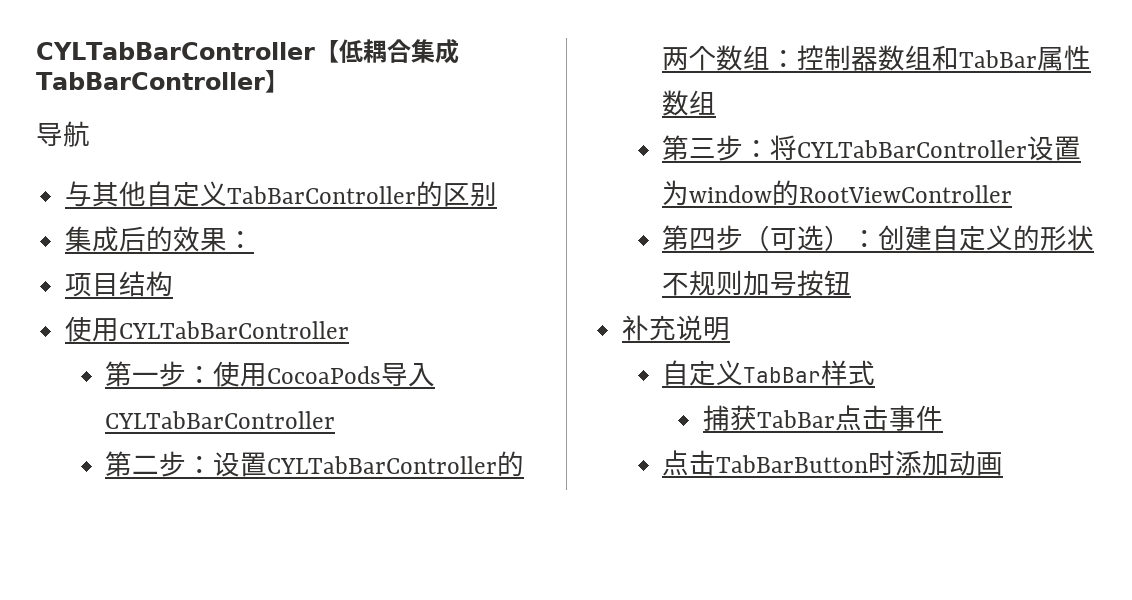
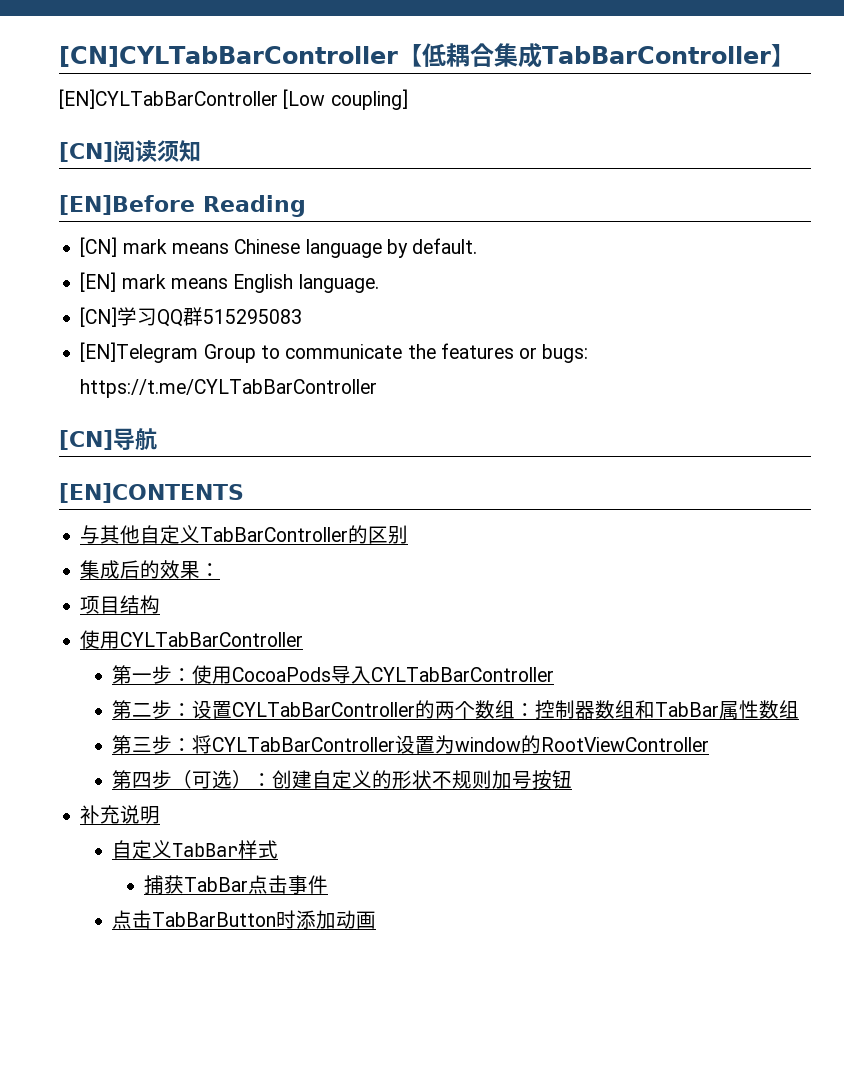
[36,42,315,60] CYLTabBarController -> [59,46,398,67] [CN]CYLTabBarController
(289, 81) none -> [59,89,408,110] [59,140,201,163] [59,195,306,217] [80,237,478,258] [80,272,379,293] [80,307,303,327] [80,342,589,363] [80,379,378,398] [59,430,113,450] [EN]CYLTabBarController [Low coupling] // [CN]阅读须知 // [EN]Before Reading // [CN] mark means Chinese language by default. // [EN] mark means English language. // [CN]学习QQ群515295083 // [EN]Telegram Group to communicate the features or bugs: https://t.me/CYLTabBarController // [CN]
(90, 134) none -> [59,483,244,503] // [EN]CONTENTS

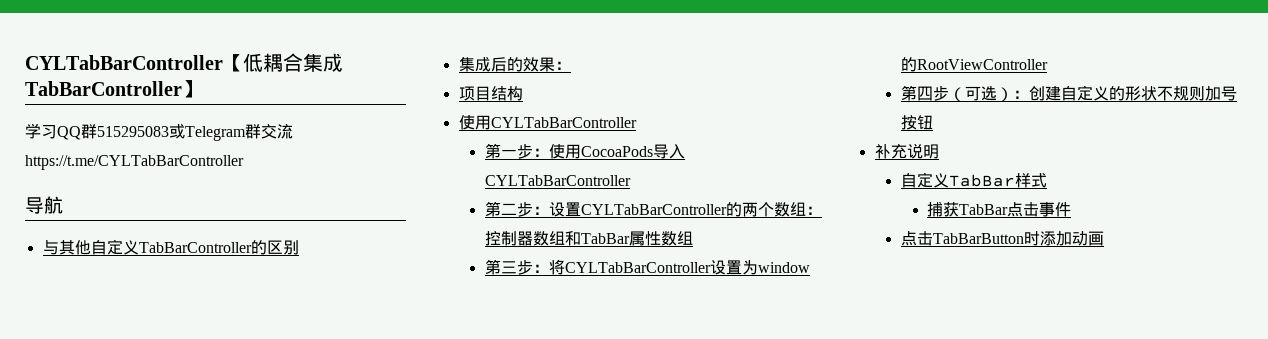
[59,46,398,67] [CN]CYLTabBarController -> [25,55,223,70] CYLTabBarController
[59,89,408,110] [59,140,201,163] [59,195,306,217] [80,237,478,258] [80,272,379,293] [80,307,303,327] [80,342,589,363] [EN]CYLTabBarController [Low coupling] // [CN]阅读须知 // [EN]Before Reading // [CN] mark means Chinese language by default. // [EN] mark means English language. // [CN]学习QQ群515295083 // [EN]Telegram Group to communicate the features or bugs: -> [25,123,293,141] 学习QQ群515295083或Telegram群交流
[59,430,113,450] [CN] -> (244, 162) none
[59,483,244,503] // [EN]CONTENTS -> (63, 205) none

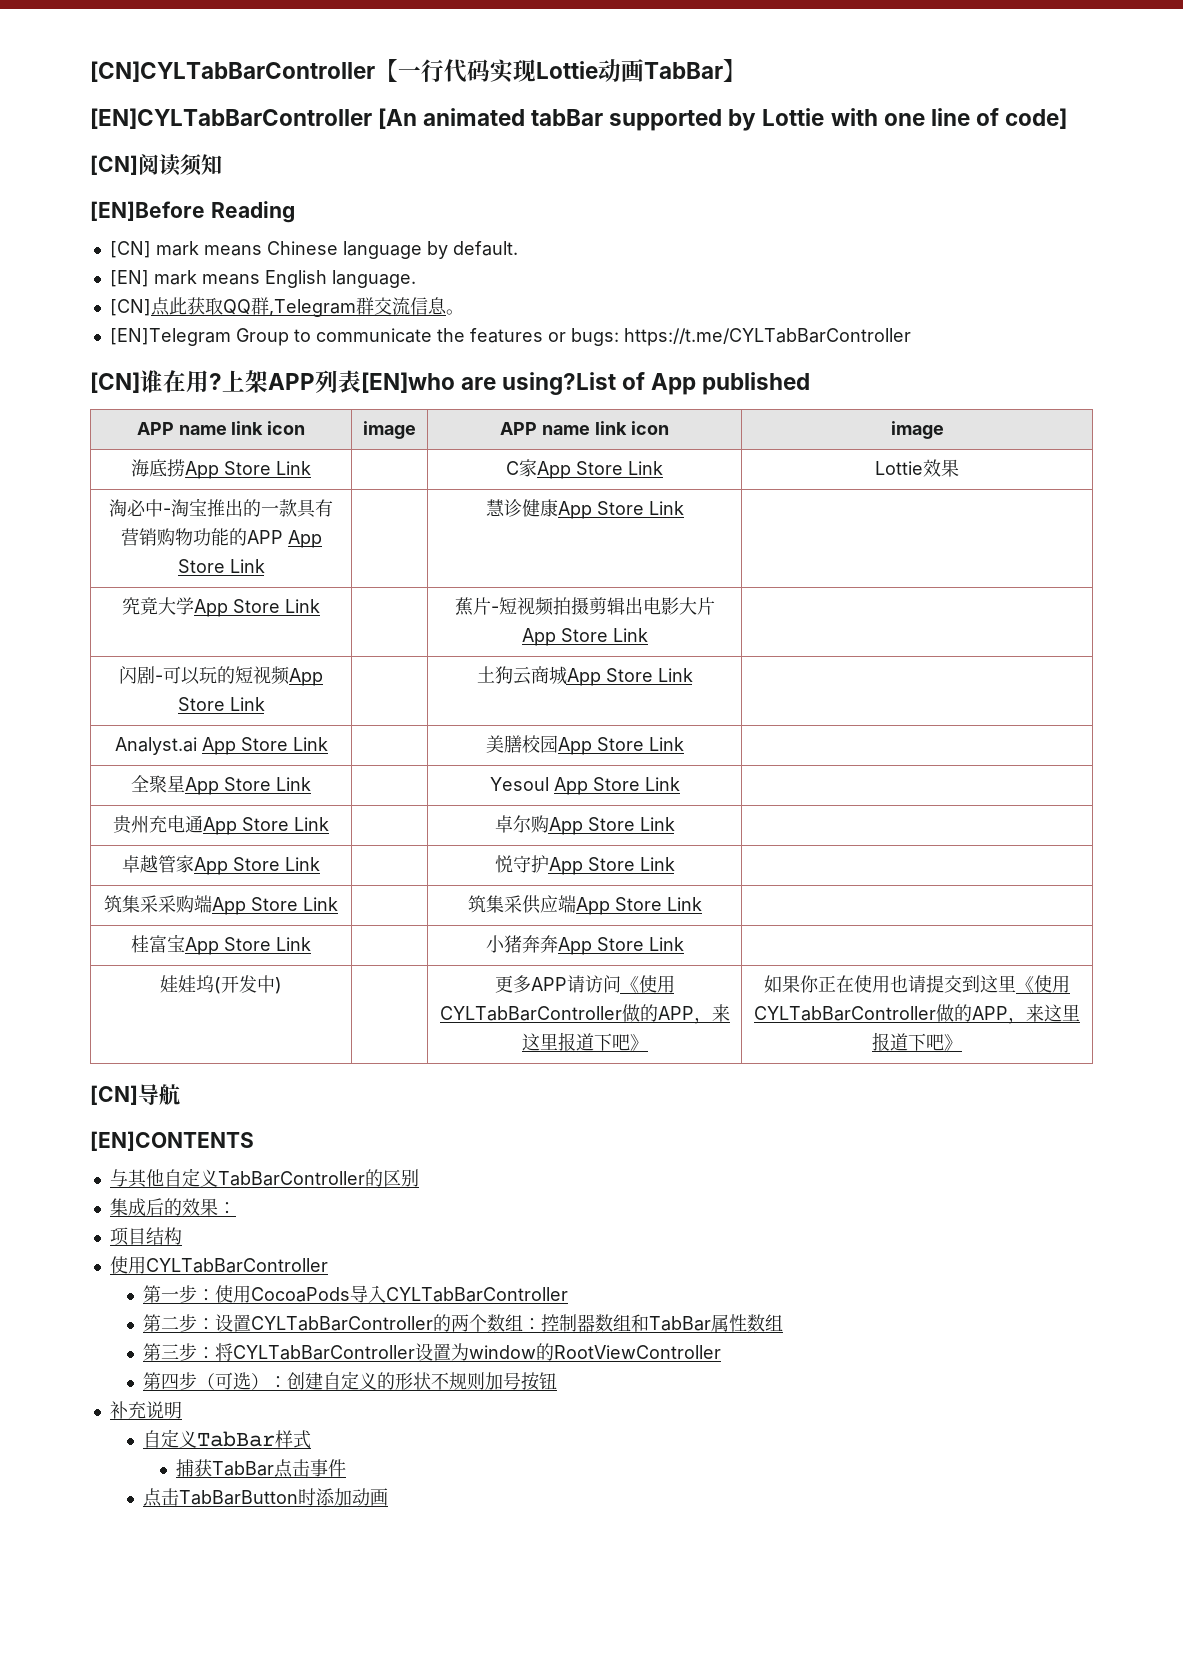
[25,53,343,72] [25,80,202,98] [25,123,293,141] [25,155,244,170] CYLTabBarController【低耦合集成TabBarController】 // 学习QQ群515295083或Telegram群交流https://t.me/CYLTabBarController // -> [90,59,746,83] [90,108,1067,131] [90,154,222,176] [90,201,295,223] [109,241,518,259] [109,270,416,288] [109,297,464,317] [109,328,911,346] [90,370,811,395] [136,421,306,435] [363,421,416,439] [500,421,669,435] [890,421,944,439] [131,459,311,479] [506,459,663,479] [875,459,959,477] [109,498,333,518] [120,528,322,548] [177,559,265,573] [485,499,684,519] [122,597,320,617] [454,597,715,616] [521,628,648,646] [119,666,323,686] [177,697,265,711] [476,666,693,686] [114,737,328,755] [485,735,684,755] [131,775,311,795] [489,777,680,795] [113,815,329,835] [494,815,675,835] [122,855,320,875] [494,855,675,875] [104,895,338,915] [467,895,702,915] [131,934,311,955] [485,935,684,955] [160,975,282,994] [494,975,675,993] [439,1004,730,1024] [521,1032,648,1051] [764,975,1070,993] [754,1004,1080,1024] [872,1032,962,1051] [90,1085,138,1105] [CN]CYLTabBarController【一行代码实现Lottie动画TabBar】 // [EN]CYLTabBarController [An animated tabBar supported by Lottie with one line of code] // [CN]阅读须知 // [EN]Before Reading // [CN] mark means Chinese language by default. // [EN] mark means English language. // [CN]点此获取QQ群,Telegram群交流信息。 // [EN]Telegram Group to communicate the features or bugs: https://t.me/CYLTabBarController // [CN]谁在用?上架APP列表[EN]who are using?List of App published // APP name link icon | image | APP name link icon | image // 海底捞App Store Link | | C家App Store Link | Lottie效果 // 淘必中-淘宝推出的一款具有营销购物功能的APP App Store Link | | 慧诊健康App Store Link | // 究竟大学App Store Link | | 蕉片-短视频拍摄剪辑出电影大片App Store Link | // 闪剧-可以玩的短视频App Store Link | | 土狗云商城App Store Link | // Analyst.ai App Store Link | | 美膳校园App Store Link | // 全聚星App Store Link | | Yesoul App Store Link | // 贵州充电通App Store Link | | 卓尔购App Store Link | // 卓越管家App Store Link | | 悦守护App Store Link | // 筑集采采购端App Store Link | | 筑集采供应端App Store Link | // 桂富宝App Store Link | | 小猪奔奔App Store Link | // 娃娃坞(开发中) | | 更多APP请访问《使用CYLTabBarController做的APP，来这里报道下吧》 | 如果你正在使用也请提交到这里《使用CYLTabBarController做的APP，来这里报道下吧》 // [CN]
(63, 205) none -> [90,1131,254,1151] // [EN]CONTENTS

